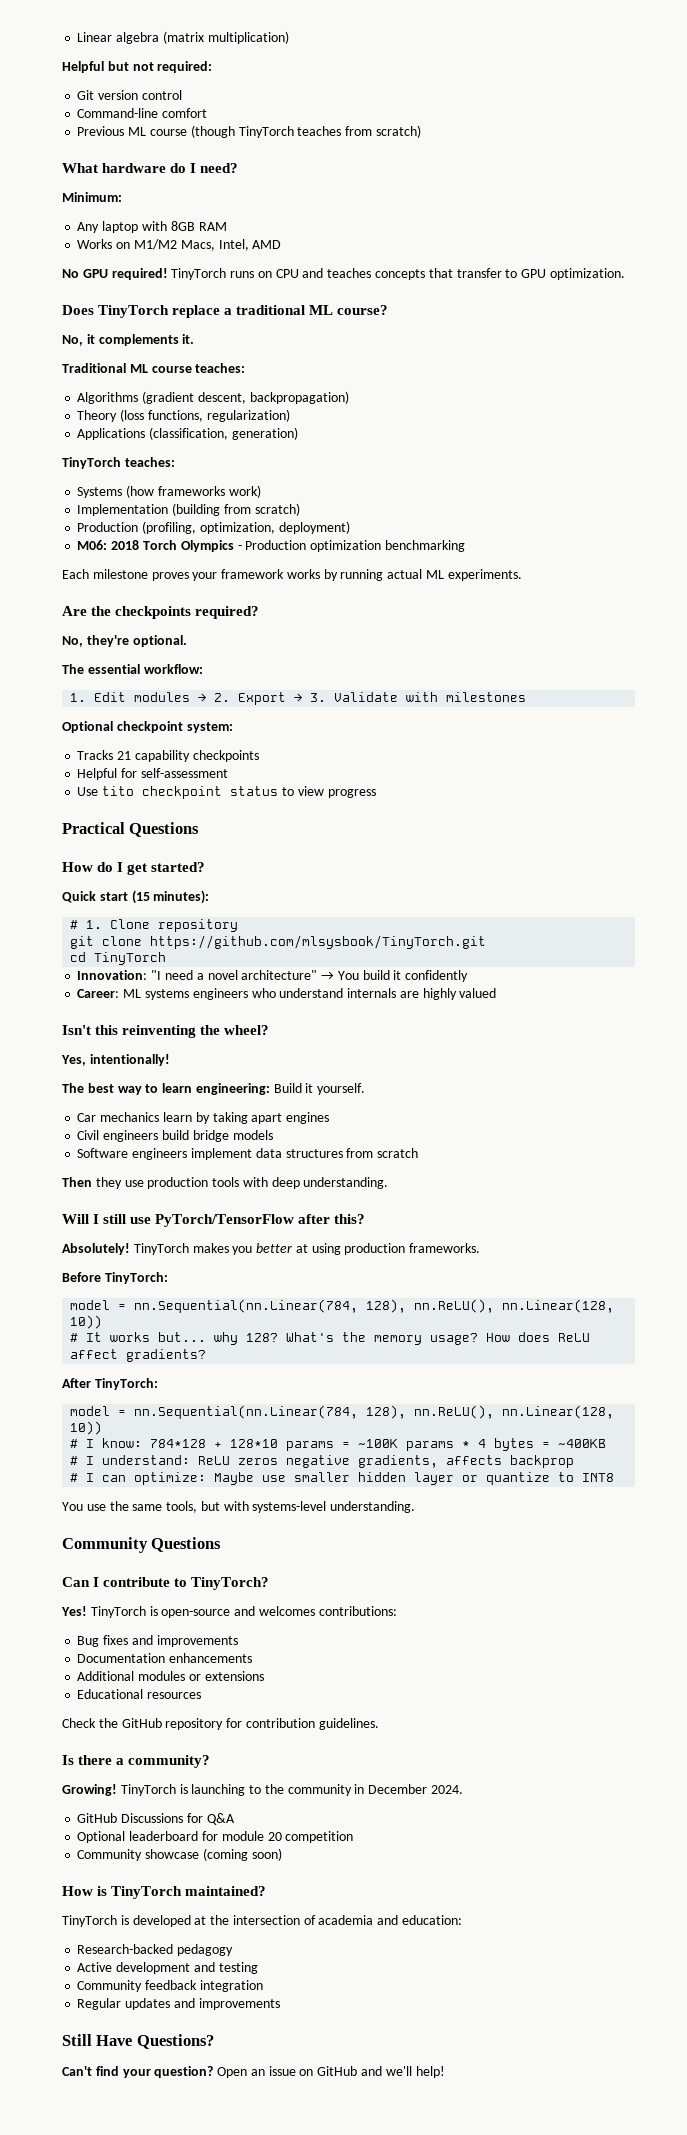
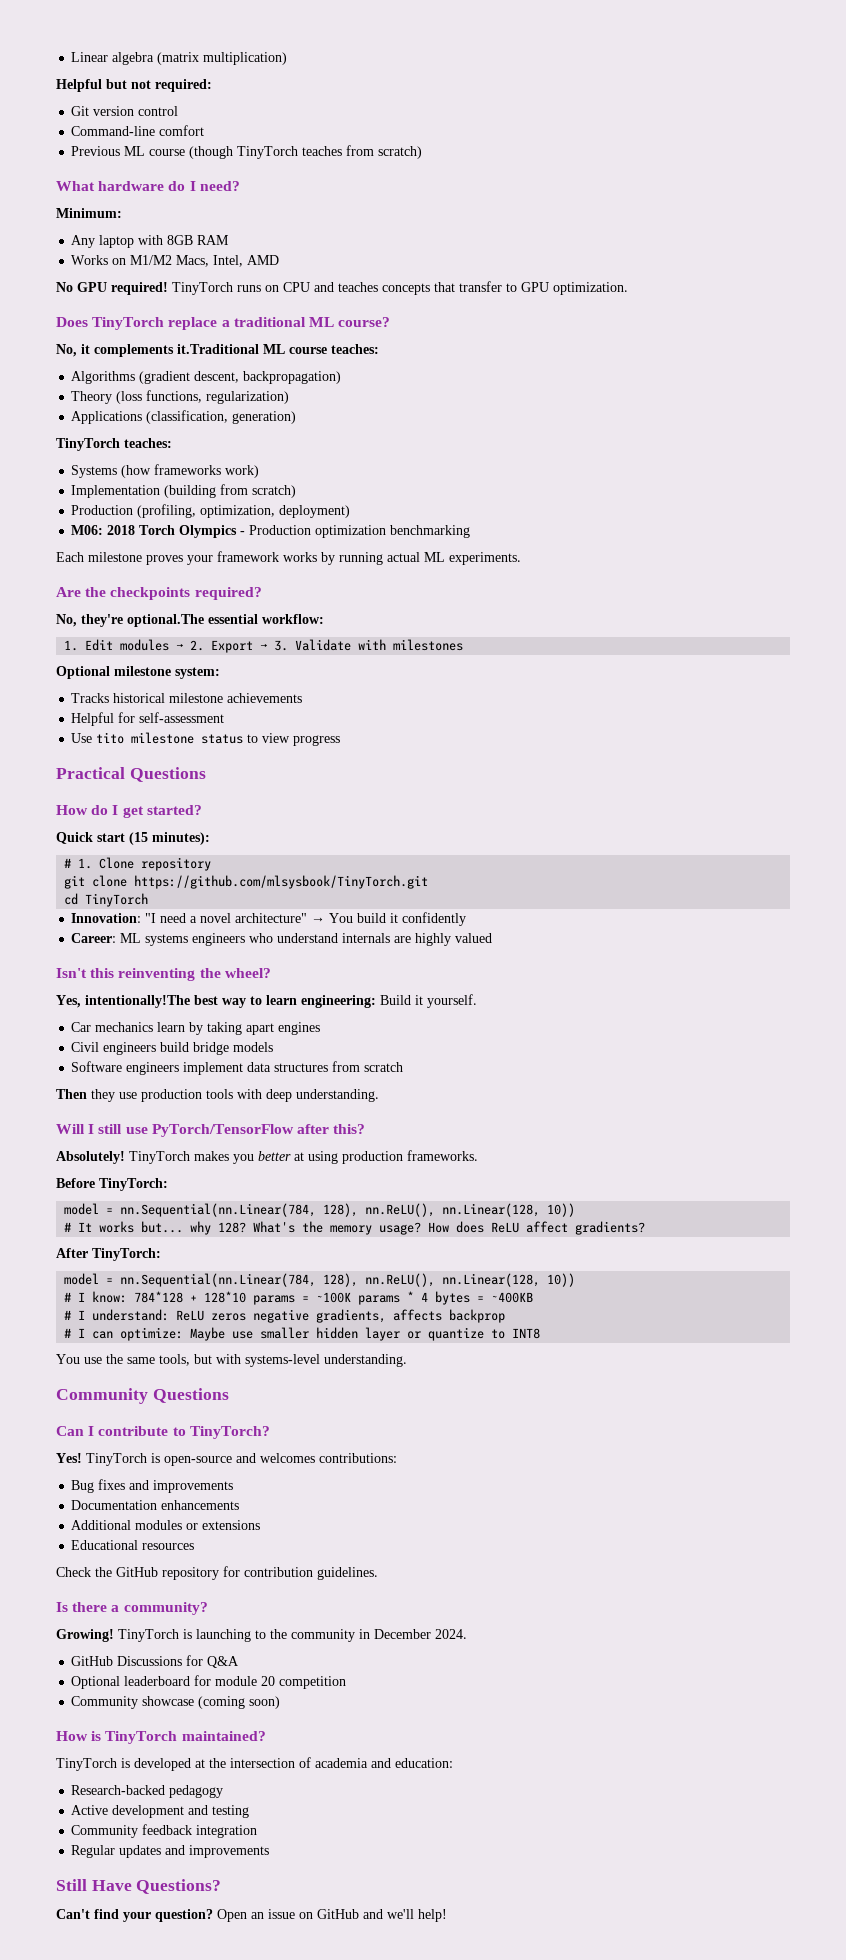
[182,334,195,344] [62,363,126,373] it. // Traditional -> [177,344,259,354] it.Traditional
[132,635,187,647] [62,664,84,674] optional. // The -> [127,614,204,627] optional.The
[116,721,183,733] checkpoint -> [114,666,171,676] milestone
[117,750,259,762] 21 capability checkpoints -> [113,693,303,703] historical milestone achievements
[142,786,223,799] checkpoint -> [131,732,195,744] milestone
[89,1054,170,1066] [62,1083,84,1093] intentionally! // The -> [85,995,190,1008] intentionally!The

